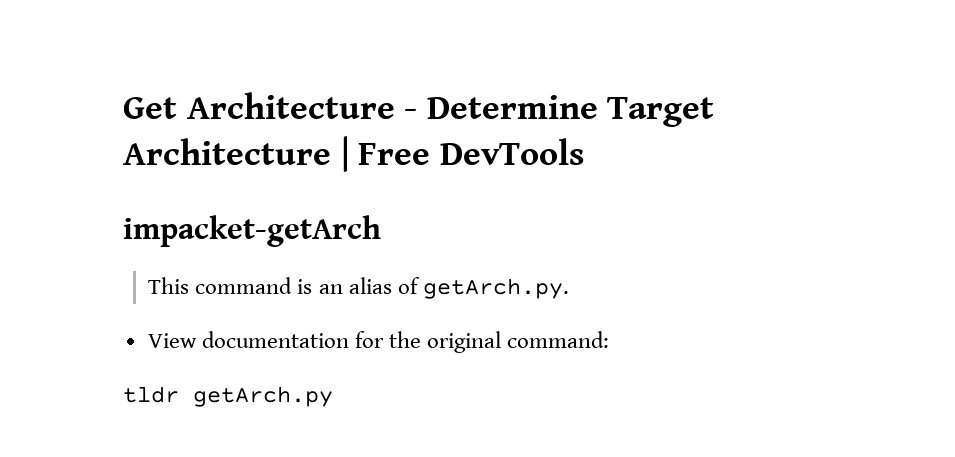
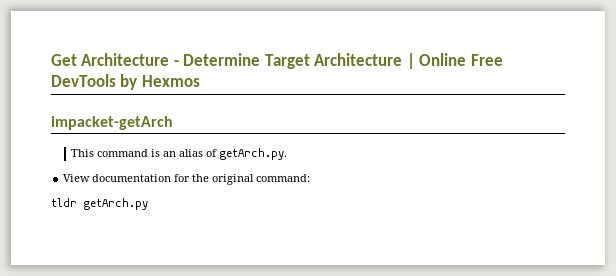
(349, 154) none -> [419,53,467,66] Online
(584, 151) none -> [120,74,200,90] by Hexmos

